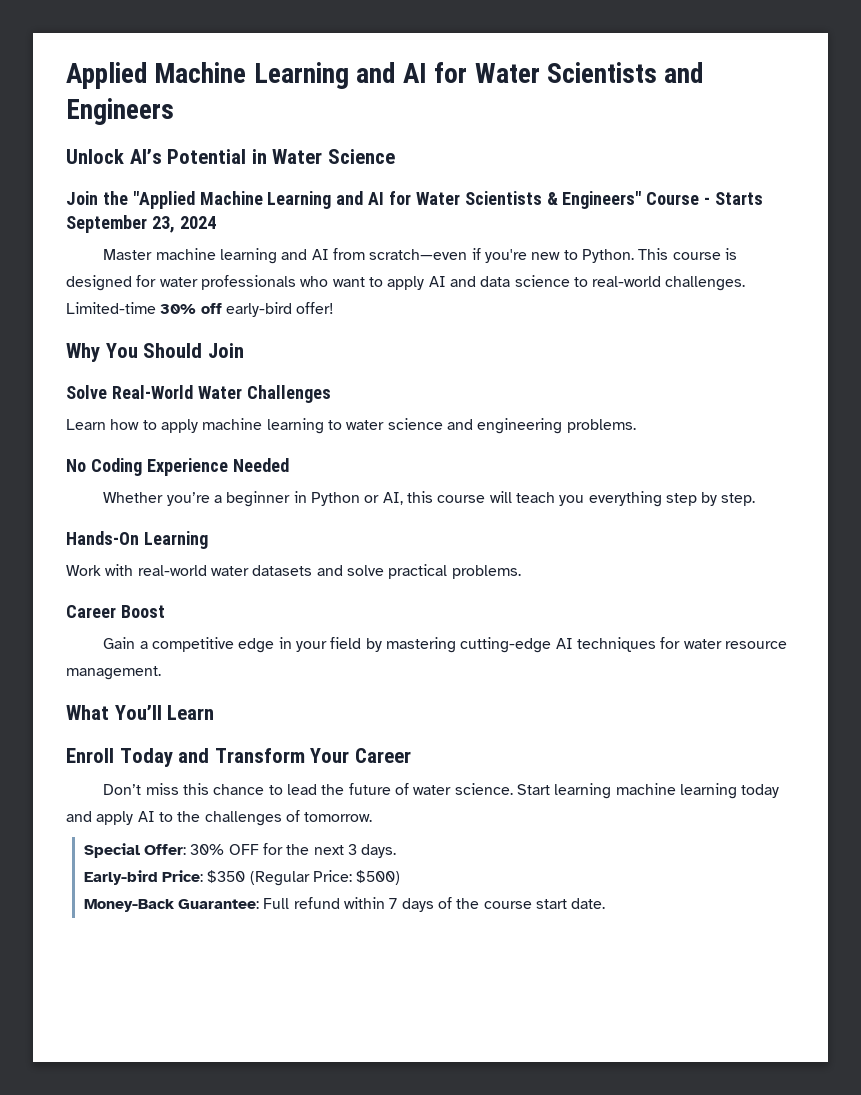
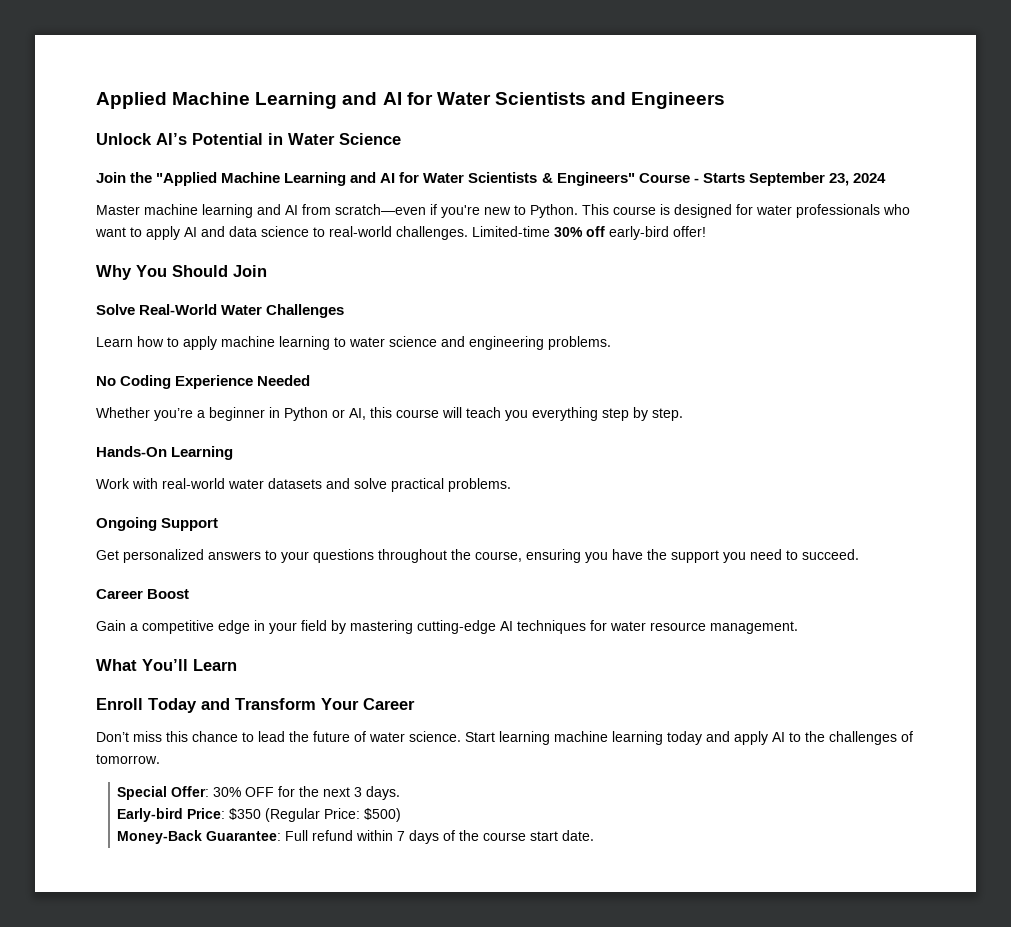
(521, 572) none -> [96,517,219,531] [96,549,859,563] // Ongoing Support // Get personalized answers to your questions throughout the course, ensuring you have the support you need to succeed.

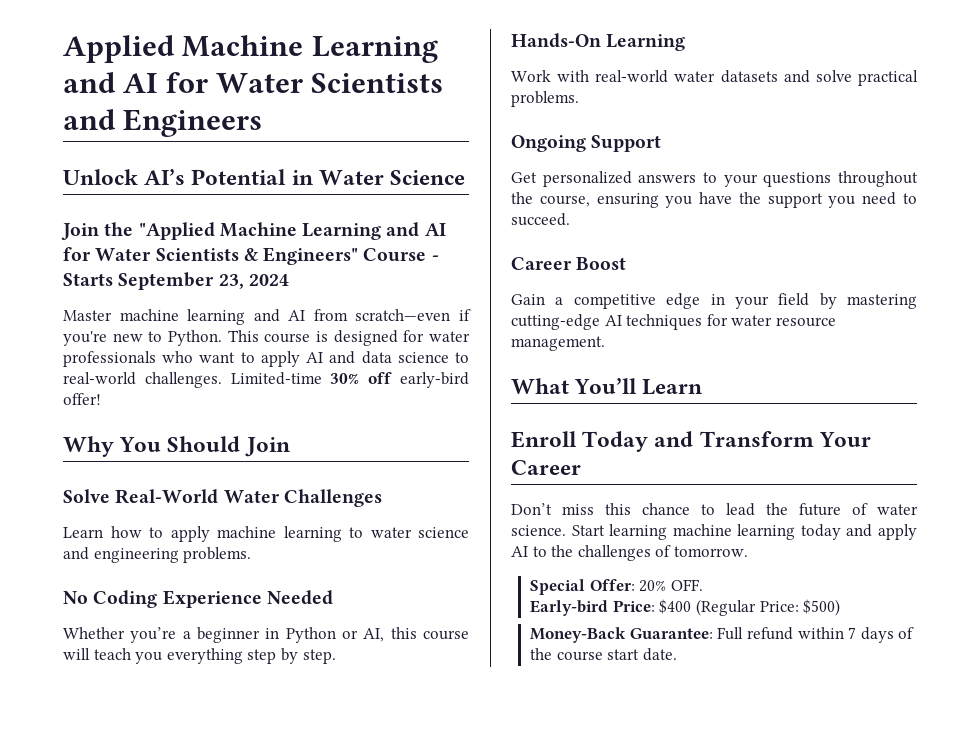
[213,786,401,800] 30% OFF for the next 3 days. -> [639,579,704,592] 20% OFF.
[229,808,262,820] $350 -> [659,599,692,614] $400

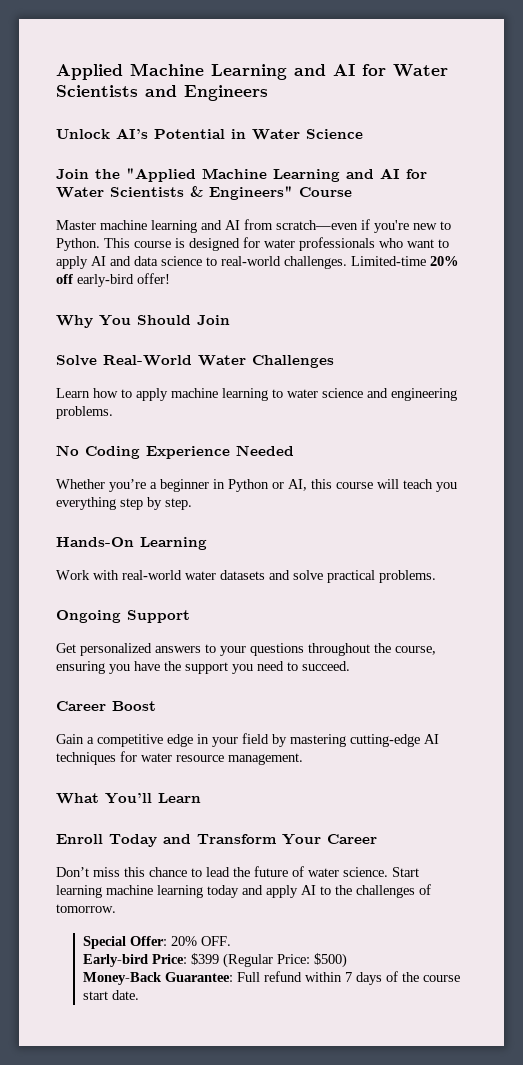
[431,255,439,261] [63,272,289,290] - Starts September 23, 2024 -> (352, 192) none
[330,373,360,384] 30% -> [430,256,459,266] 20%
[659,599,692,614] $400 -> [191,953,220,965] $399

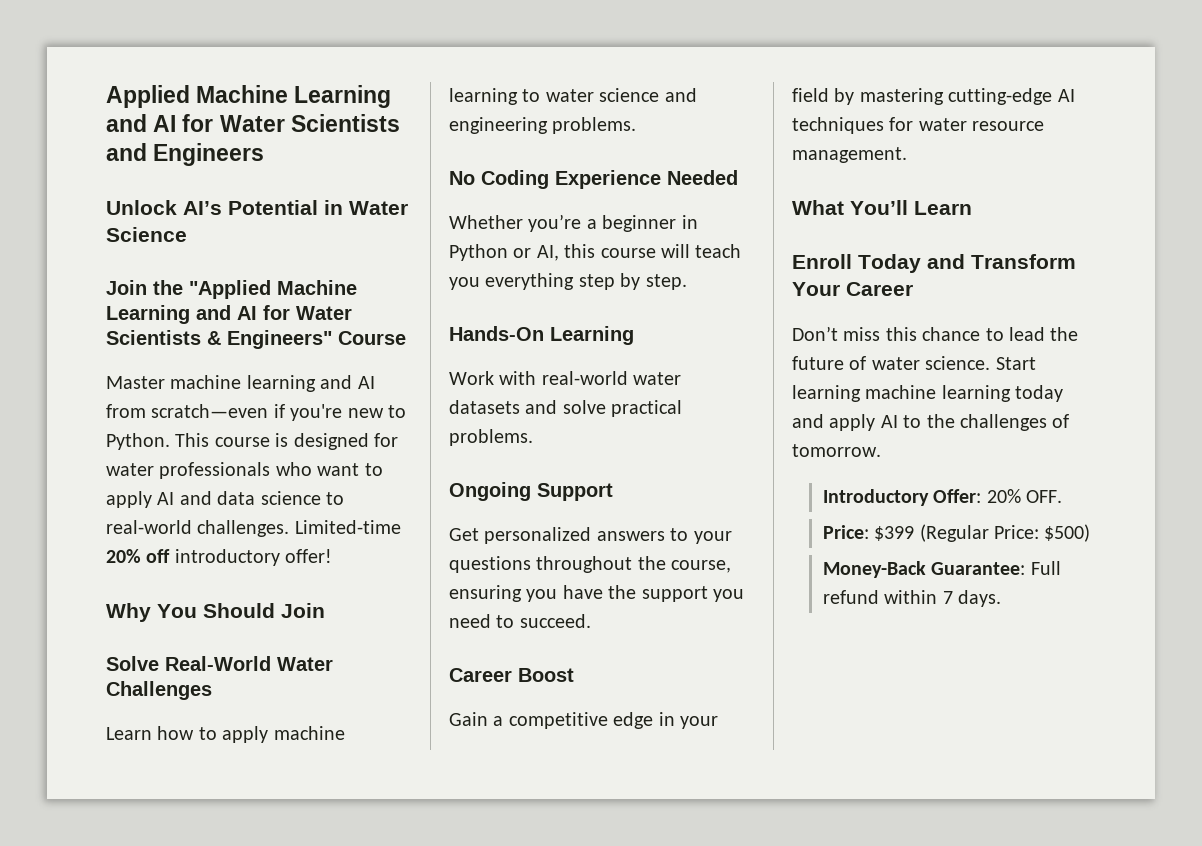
[77,274,134,287] early-bird -> [174,549,280,566] introductory
[83,936,127,949] Special -> [822,489,929,506] Introductory
[83,954,149,967] Early-bird -> (1063, 496) none
[356,971,461,985] [83,990,140,1000] days of the course start date. -> [958,590,1002,607] days.

